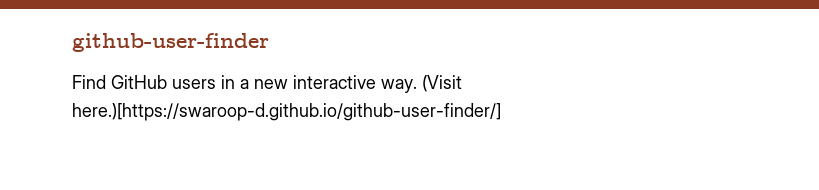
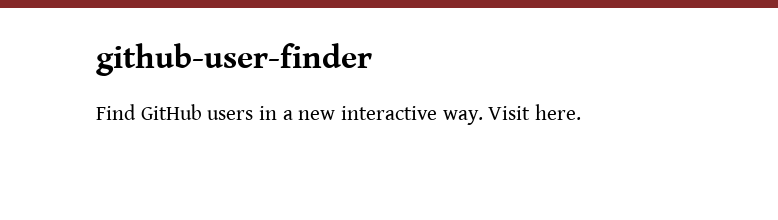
[422,75,462,92] [72,103,501,121] (Visit here.)[https://swaroop-d.github.io/github-user-finder/] -> [488,104,582,120] Visit here.

